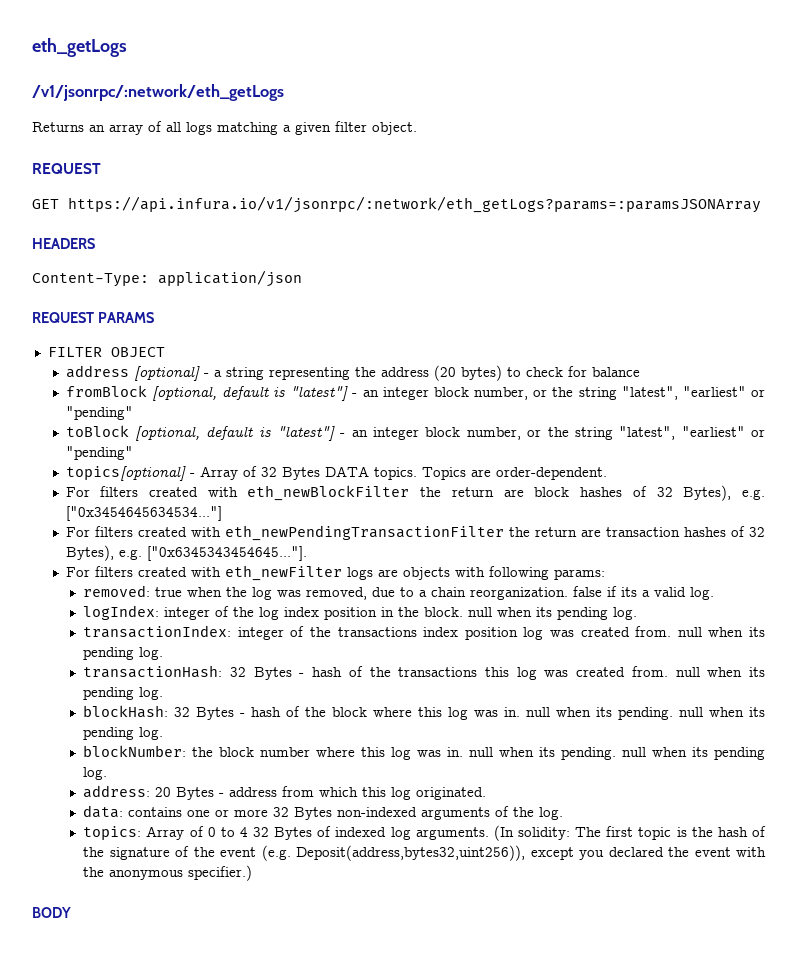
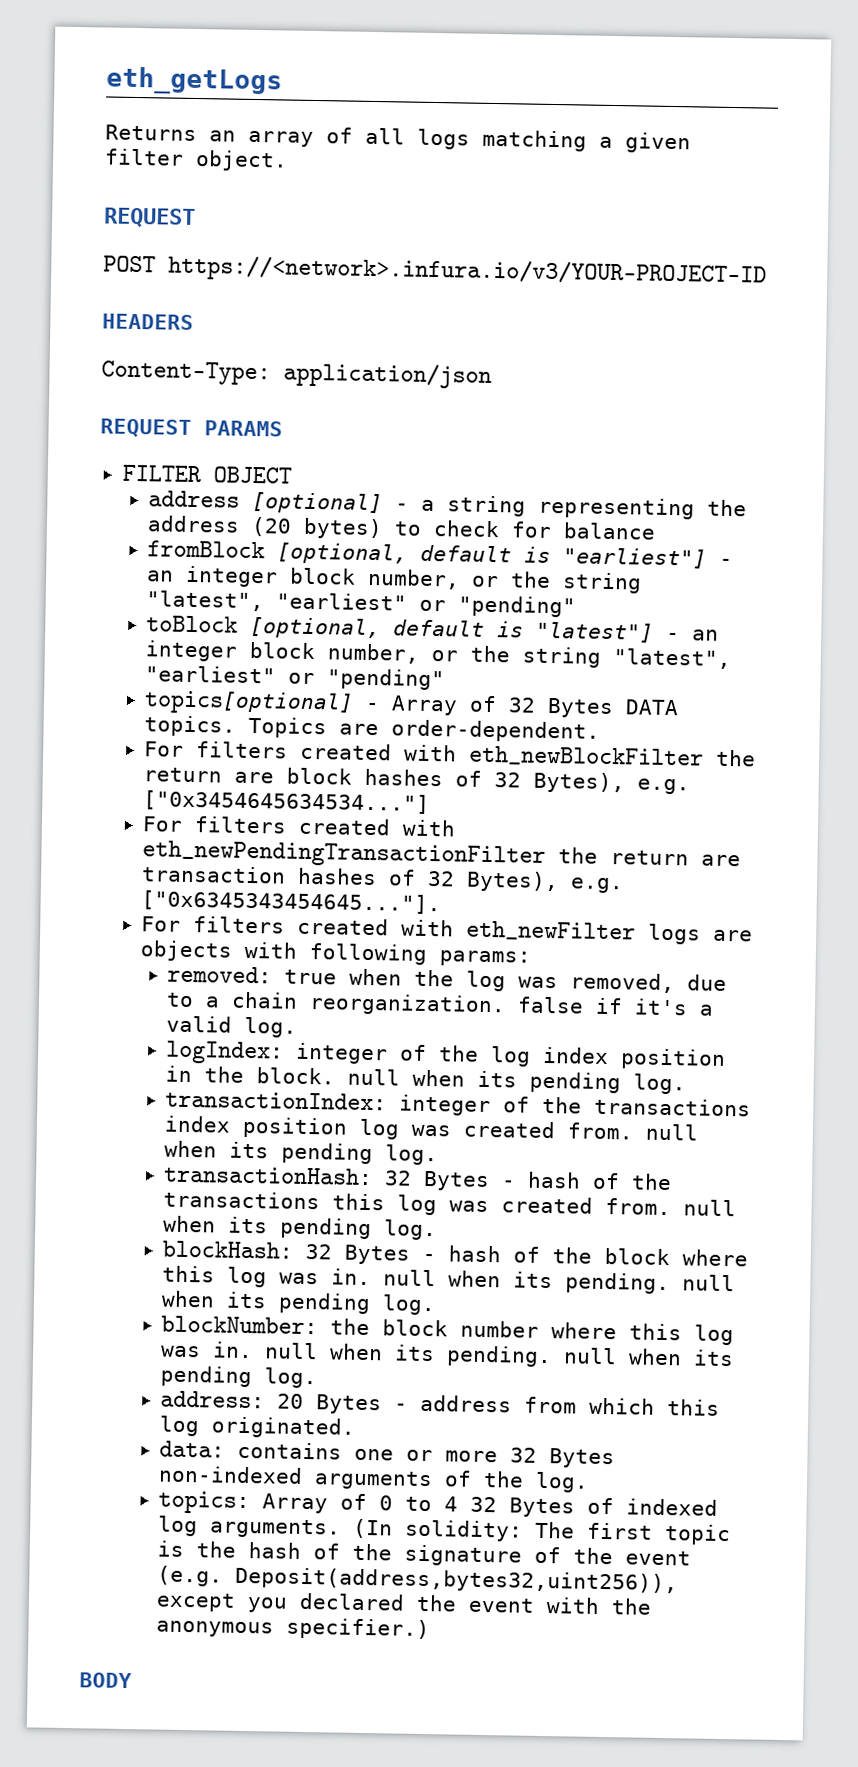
[32,84,284,101] // /v1/jsonrpc/:network/eth_getLogs -> (283, 81) none
[32,196,761,213] GET https://api.infura.io/v1/jsonrpc/:network/eth_getLogs?params=:paramsJSONArray -> [103,254,767,289] POST https://<network>.infura.io/v3/YOUR-PROJECT-ID
[290,386,349,401] "latest"] -> [563,547,708,569] "earliest"]
[621,587,638,597] its -> [634,998,689,1016] it's

